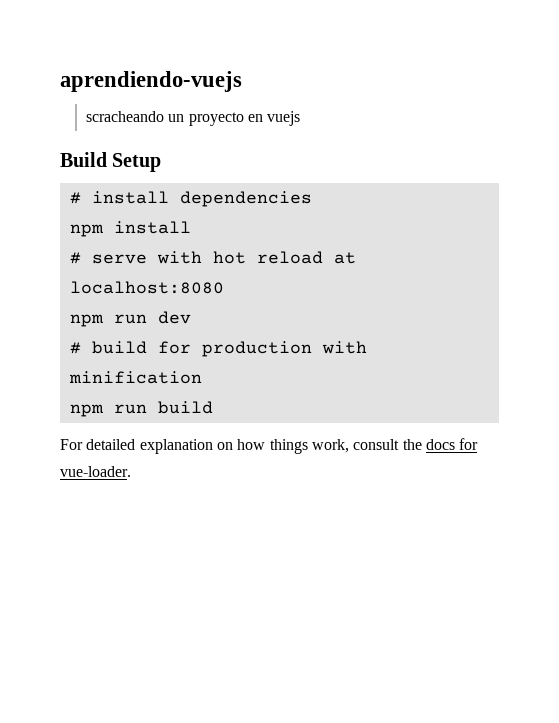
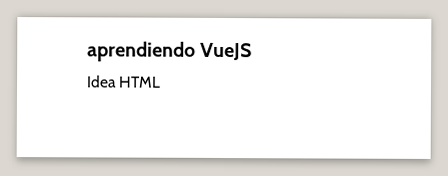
[60,71,242,92] [86,111,301,126] [60,152,162,172] [69,191,312,207] [69,221,191,237] [69,251,356,264] [69,281,224,294] [69,311,191,327] [69,341,367,357] [68,371,202,384] [69,401,213,417] [60,438,479,454] [60,466,131,477] aprendiendo-vuejs // scracheando un proyecto en vuejs // Build Setup // # install dependencies // npm install // # serve with hot reload at localhost:8080 // npm run dev // # build for production with minification // npm run build // For detailed explanation on how things work, consult the docs for vue-loader. -> [87,41,253,62] [87,75,162,88] aprendiendo VueJS // Idea HTML

